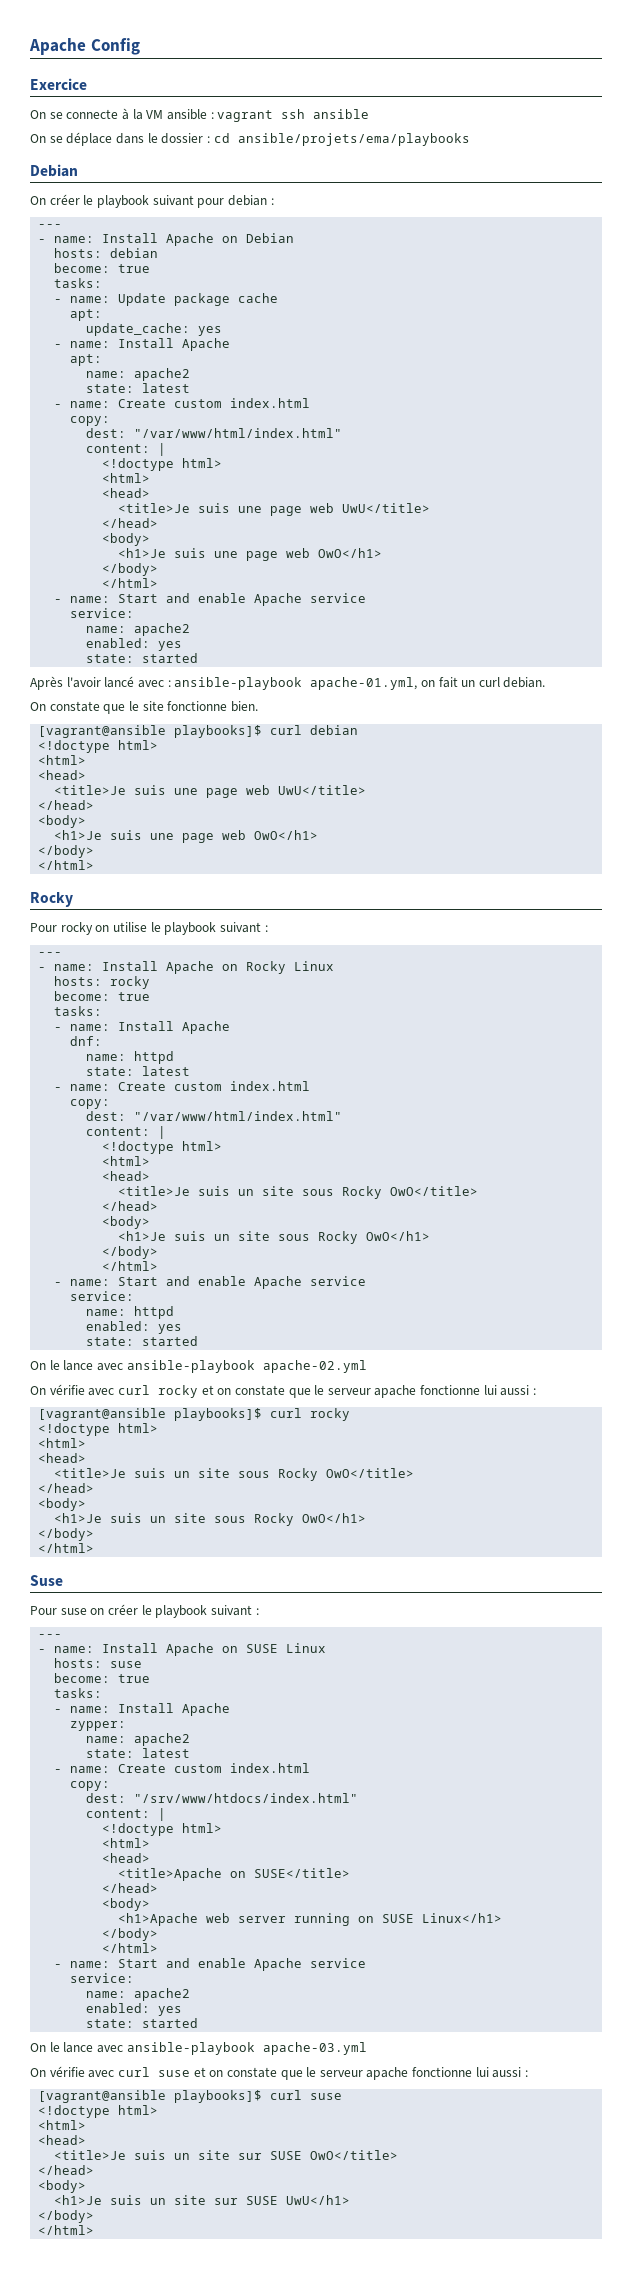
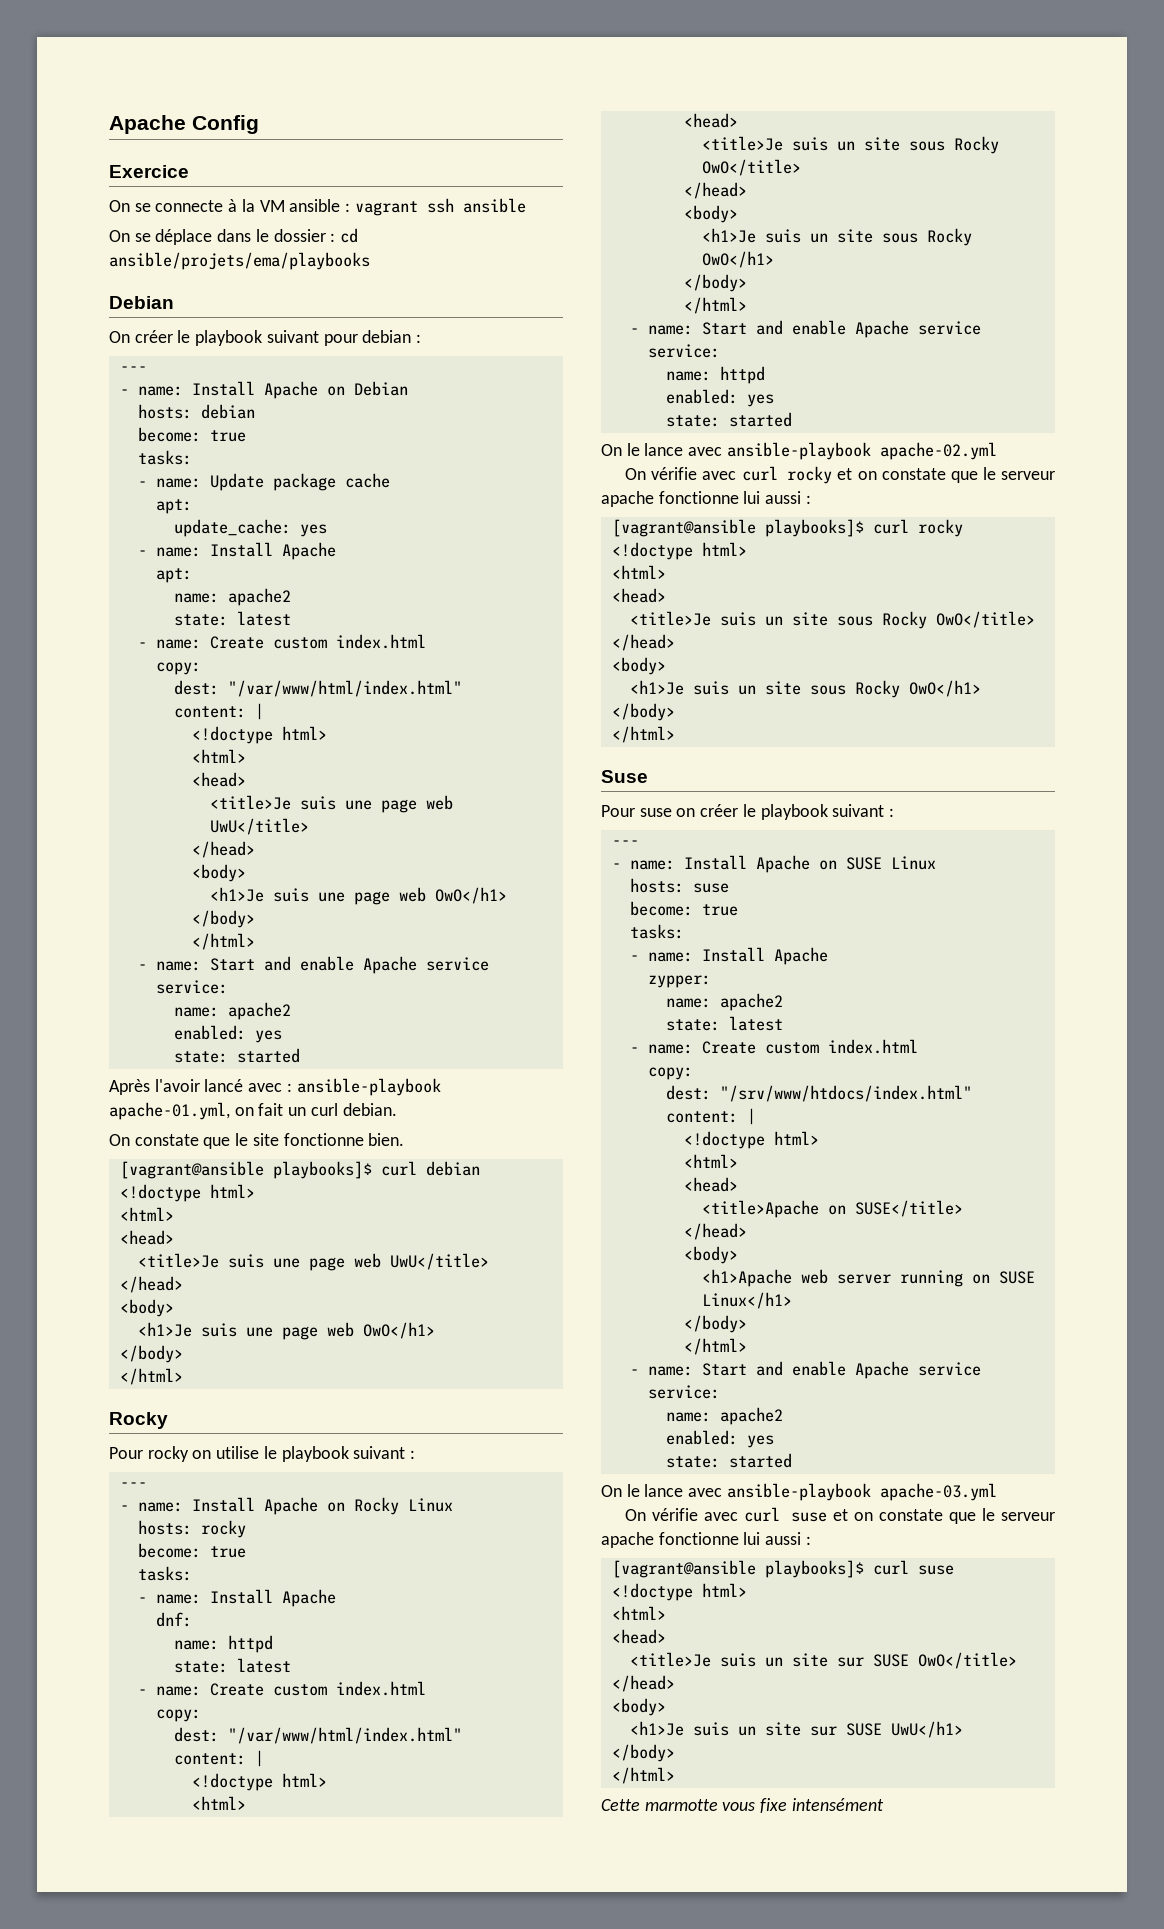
(95, 2230) none -> [601,1798,884,1813] // Cette marmotte vous fixe intensément

